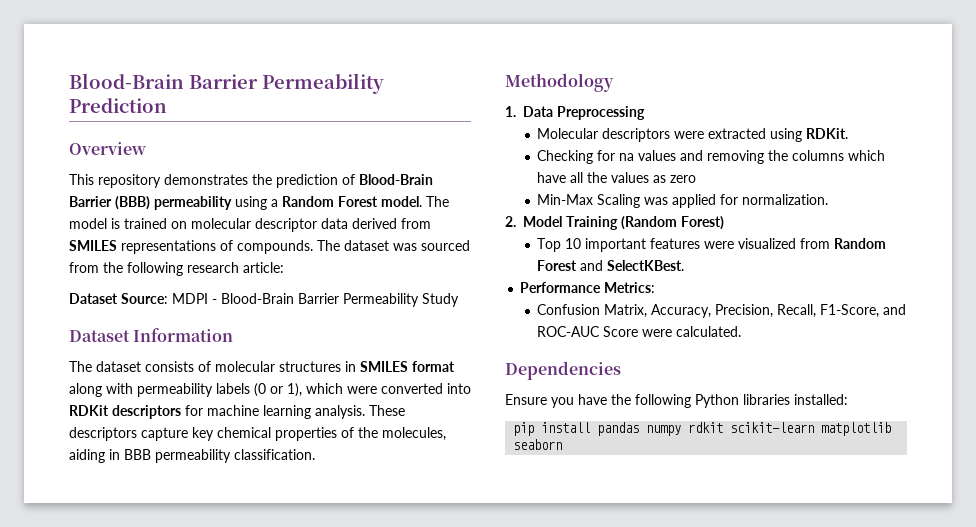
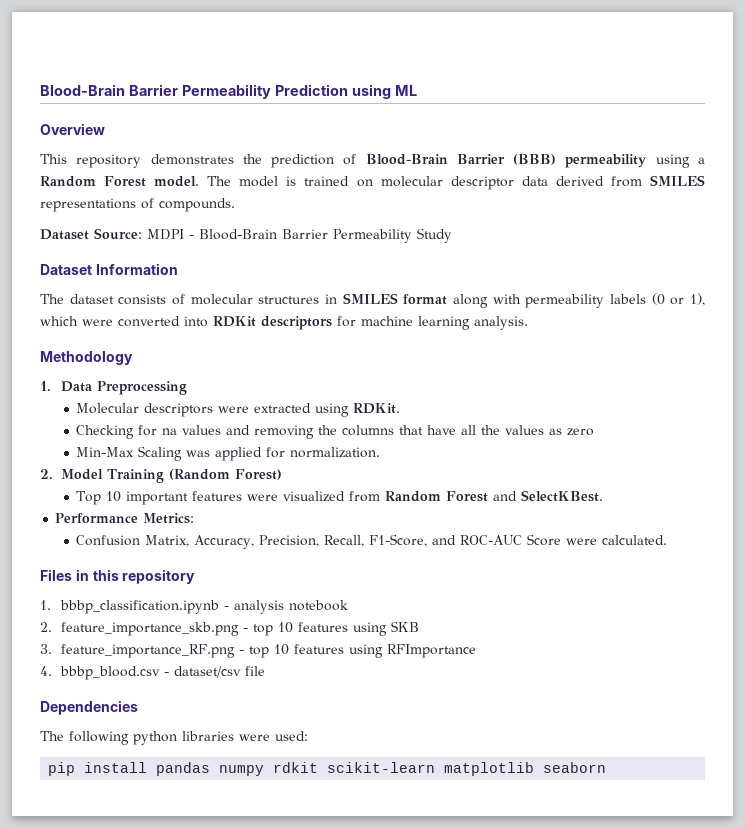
(167, 105) none -> [351,84,417,99] using ML
[317,240,470,251] [69,262,284,276] The dataset was sourced from the following research article: -> (235, 205) none
[369,405,405,416] [69,427,446,441] [69,449,315,463] These descriptors capture key chemical properties of the molecules, aiding in BBB permeability classification. -> (528, 323) none
[848,150,886,161] which -> [399,425,424,435] that
[505,361,621,380] [505,394,848,408] Dependencies // Ensure you have the following Python libraries installed: -> [40,569,196,584] [40,600,349,614] [40,621,420,636] [40,644,477,658] [40,666,266,680] [40,700,138,715] [40,731,308,745] Files in this repository // 1. bbbp_classification.ipynb - analysis notebook // 2. feature_importance_skb.png - top 10 features using SKB // 3. feature_importance_RF.png - top 10 features using RFImportance // 4. bbbp_blood.csv - dataset/csv file // Dependencies // The following python libraries were used:

